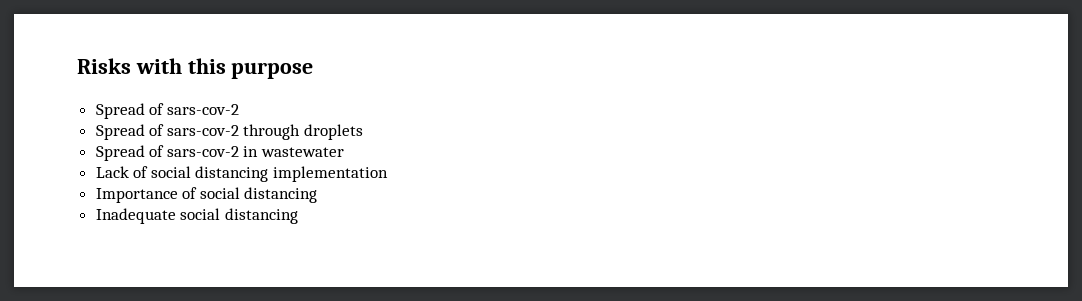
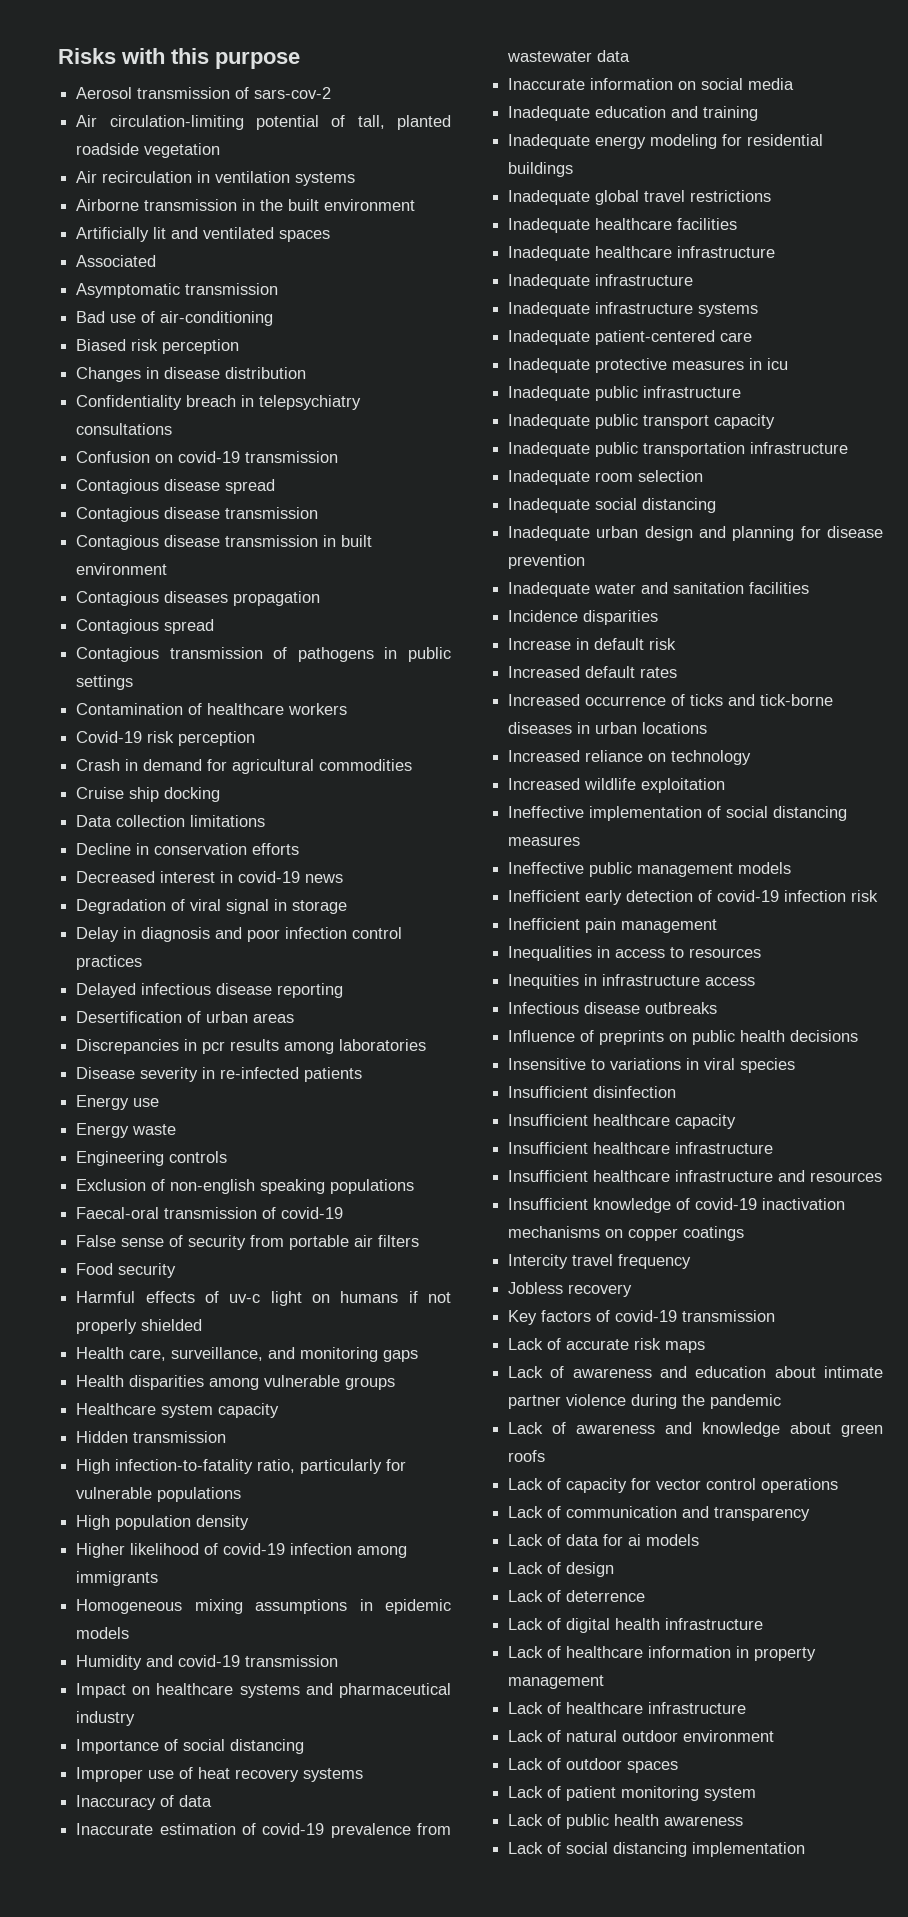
[95,103,145,119] Spread -> [76,87,231,99] Aerosol transmission
[95,124,364,140] [95,145,345,161] Spread of sars-cov-2 through droplets // Spread of sars-cov-2 in wastewater -> [76,115,451,130] [76,143,221,158] [76,171,356,186] [76,199,416,211] [76,227,331,242] [76,255,157,267] [76,283,279,298] [76,311,274,326] [76,339,240,354] [76,367,307,382] [76,395,362,410] [76,423,173,435] [76,451,339,463] [76,479,276,494] [76,507,319,522] [76,535,373,550] [76,563,168,575] [76,591,321,606] [76,619,215,634] [76,647,451,662] [76,675,134,690] [76,703,348,715] [76,731,256,746] [76,759,413,774] [76,787,221,802] [76,815,266,827] [76,843,300,855] [76,871,344,883] [76,899,348,914] [76,927,403,942] [76,955,143,970] [76,983,344,998] [76,1011,295,1023] [76,1039,427,1054] [76,1067,363,1082] [76,1095,160,1110] [76,1123,177,1138] [76,1151,228,1166] [76,1179,415,1194] [76,1207,344,1219] [76,1235,420,1250] [76,1263,177,1278] [76,1291,451,1306] [76,1319,203,1334] [76,1347,419,1362] [76,1375,396,1390] [76,1403,280,1418] [76,1431,227,1443] [76,1459,407,1474] [76,1487,242,1502] [76,1515,250,1530] [76,1543,408,1558] [76,1571,159,1586] [76,1599,451,1614] [76,1627,130,1639] [76,1655,339,1670] [76,1683,452,1698] [76,1711,136,1726] [76,1739,305,1754] [76,1767,364,1782] [76,1795,213,1810] [76,1823,451,1838] [507,50,631,62] [508,78,795,90] [508,106,759,121] [508,134,824,149] [508,162,574,177] [508,190,772,205] [508,218,738,233] [508,246,776,261] [508,274,694,289] [508,302,759,317] [508,330,753,345] [508,358,789,373] [508,386,742,401] [508,414,776,429] [508,442,849,457] [508,470,704,485] [508,498,717,513] [508,526,883,541] [508,554,586,569] [508,582,810,597] [508,610,659,625] [508,638,677,650] [508,666,678,678] [508,694,834,706] [508,722,708,734] [508,750,752,765] [508,778,726,793] [508,806,848,821] [508,836,581,846] [508,862,792,877] [508,890,879,905] [508,918,718,933] [508,946,762,961] [508,974,756,989] [508,1002,718,1014] [508,1030,859,1045] [508,1058,796,1073] [508,1086,677,1098] [508,1114,737,1129] [508,1142,774,1154] [508,1170,883,1182] [508,1198,846,1213] [508,1226,745,1241] [508,1254,692,1269] [508,1282,633,1297] [508,1310,776,1325] [508,1338,706,1353] [508,1366,883,1378] [508,1394,782,1409] [508,1422,883,1437] [508,1450,546,1462] [508,1478,839,1493] [508,1506,811,1521] [508,1534,700,1546] [508,1562,615,1577] [508,1590,646,1602] [508,1618,764,1633] [508,1646,817,1661] [508,1675,605,1689] [508,1702,747,1714] [508,1730,775,1742] [508,1758,679,1773] [508,1786,757,1801] [508,1814,744,1829] Air circulation-limiting potential of tall, planted roadside vegetation // Air recirculation in ventilation systems // Airborne transmission in the built environment // Artificially lit and ventilated spaces // Associated // Asymptomatic transmission // Bad use of air-conditioning // Biased risk perception // Changes in disease distribution // Confidentiality breach in telepsychiatry consultations // Confusion on covid-19 transmission // Contagious disease spread // Contagious disease transmission // Contagious disease transmission in built environment // Contagious diseases propagation // Contagious spread // Contagious transmission of pathogens in public settings // Contamination of healthcare workers // Covid-19 risk perception // Crash in demand for agricultural commodities // Cruise ship docking // Data collection limitations // Decline in conservation efforts // Decreased interest in covid-19 news // Degradation of viral signal in storage // Delay in diagnosis and poor infection control practices // Delayed infectious disease reporting // Desertification of urban areas // Discrepancies in pcr results among laboratories // Disease severity in re-infected patients // Energy use // Energy waste // Engineering controls // Exclusion of non-english speaking populations // Faecal-oral transmission of covid-19 // False sense of security from portable air filters // Food security // Harmful effects of uv-c light on humans if not properly shielded // Health care, surveillance, and monitoring gaps // Health disparities among vulnerable groups // Healthcare system capacity // Hidden transmission // High infection-to-fatality ratio, particularly for vulnerable populations // High population density // Higher likelihood of covid-19 infection among immigrants // Homogeneous mixing assumptions in epidemic models // Humidity and covid-19 transmission // Impact on healthcare systems and pharmaceutical industry // Importance of social distancing // Improper use of heat recovery systems // Inaccuracy of data // Inaccurate estimation of covid-19 prevalence from wastewater data // Inaccurate information on social media // Inadequate education and training // Inadequate energy modeling for residential buildings // Inadequate global travel restrictions // Inadequate healthcare facilities // Inadequate healthcare infrastructure // Inadequate infrastructure // Inadequate infrastructure systems // Inadequate patient-centered care // Inadequate protective measures in icu // Inadequate public infrastructure // Inadequate public transport capacity // Inadequate public transportation infrastructure // Inadequate room selection // Inadequate social distancing // Inadequate urban design and planning for disease prevention // Inadequate water and sanitation facilities // Incidence disparities // Increase in default risk // Increased default rates // Increased occurrence of ticks and tick-borne diseases in urban locations // Increased reliance on technology // Increased wildlife exploitation // Ineffective implementation of social distancing measures // Ineffective public management models // Inefficient early detection of covid-19 infection risk // Inefficient pain management // Inequalities in access to resources // Inequities in infrastructure access // Infectious disease outbreaks // Influence of preprints on public health decisions // Insensitive to variations in viral species // Insufficient disinfection // Insufficient healthcare capacity // Insufficient healthcare infrastructure // Insufficient healthcare infrastructure and resources // Insufficient knowledge of covid-19 inactivation mechanisms on copper coatings // Intercity travel frequency // Jobless recovery // Key factors of covid-19 transmission // Lack of accurate risk maps // Lack of awareness and education about intimate partner violence during the pandemic // Lack of awareness and knowledge about green roofs // Lack of capacity for vector control operations // Lack of communication and transparency // Lack of data for ai models // Lack of design // Lack of deterrence // Lack of digital health infrastructure // Lack of healthcare information in property management // Lack of healthcare infrastructure // Lack of natural outdoor environment // Lack of outdoor spaces // Lack of patient monitoring system // Lack of public health awareness
[95,187,318,203] [95,208,298,224] // Importance of social distancing // Inadequate social distancing -> (806, 1849) none

